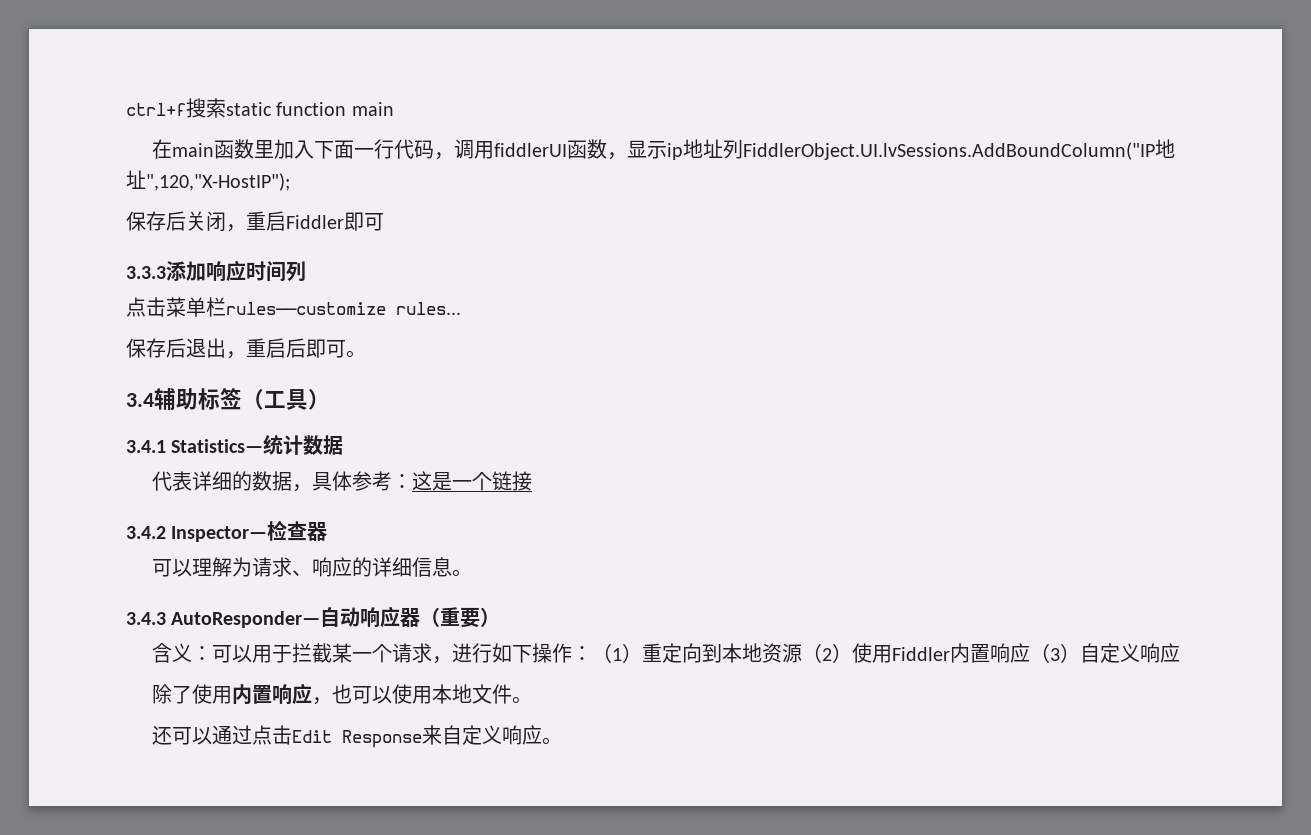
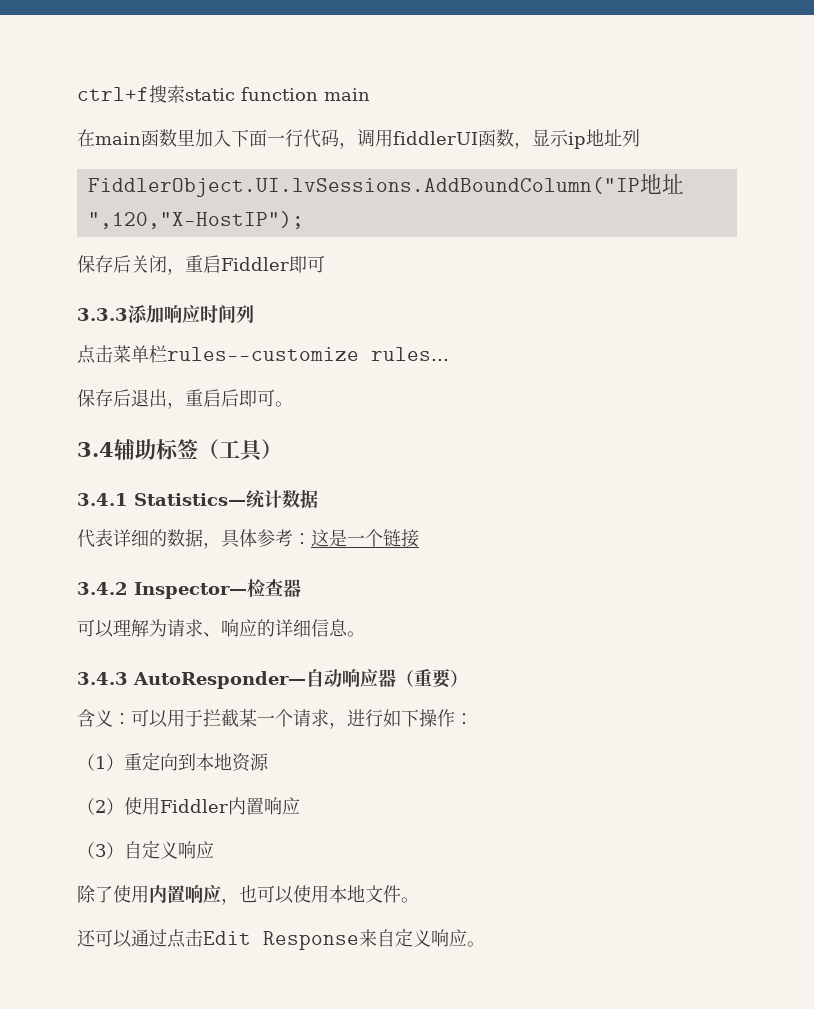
(744, 149) none -> (640, 138) //
(593, 653) none -> (473, 719) //
(803, 653) none -> (269, 762) //
(1031, 653) none -> (300, 806) //

